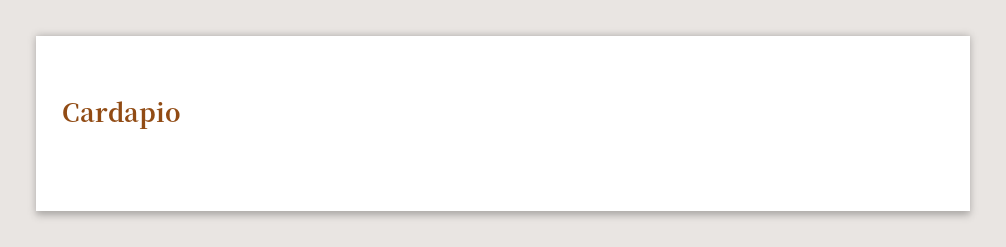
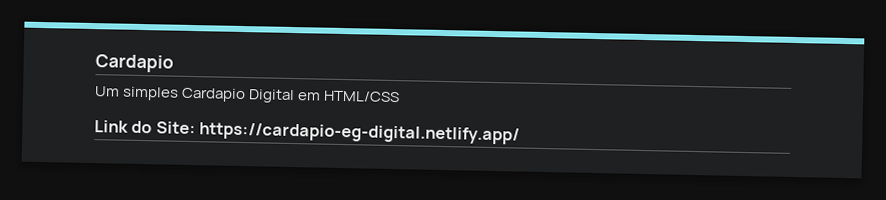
[62,101,181,129] Cardapio -> [95,54,174,73] [95,86,401,104] [94,120,521,145] Cardapio // Um simples Cardapio Digital em HTML/CSS // Link do Site: https://cardapio-eg-digital.netlify.app/

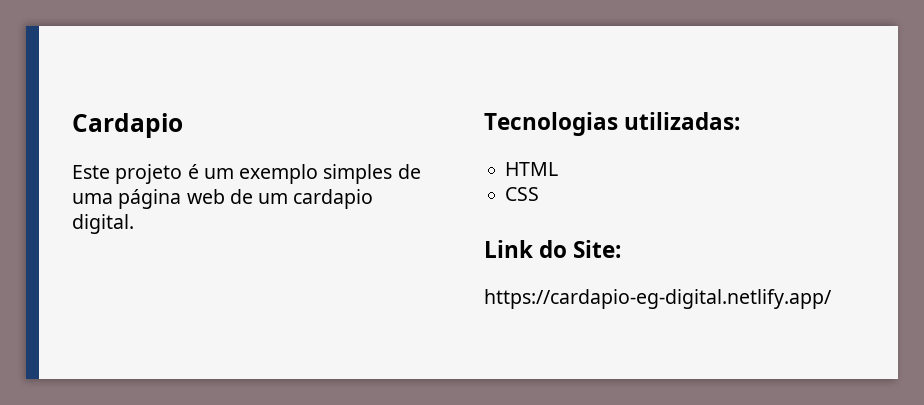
[95,86,401,104] Um simples Cardapio Digital em HTML/CSS -> [72,164,421,184] [72,189,374,209] [72,214,134,234] [484,112,741,136] [505,162,559,176] [505,187,540,201] Este projeto é um exemplo simples de uma página web de um cardapio digital. // Tecnologias utilizadas: // HTML // CSS
(196, 128) none -> (622, 249) //

